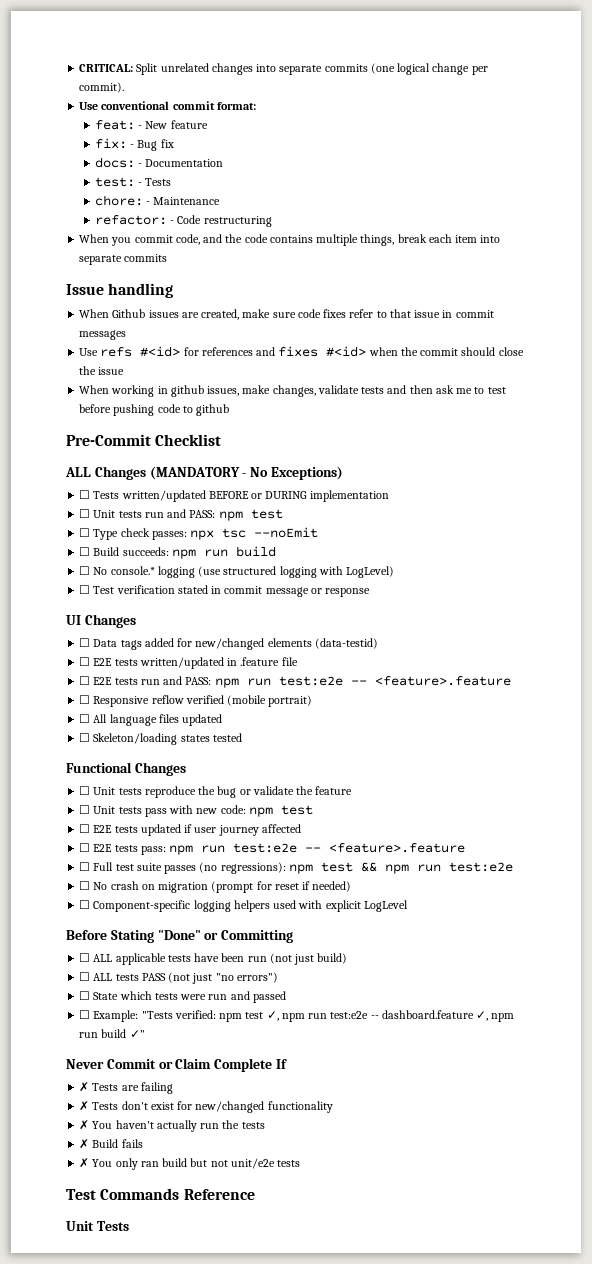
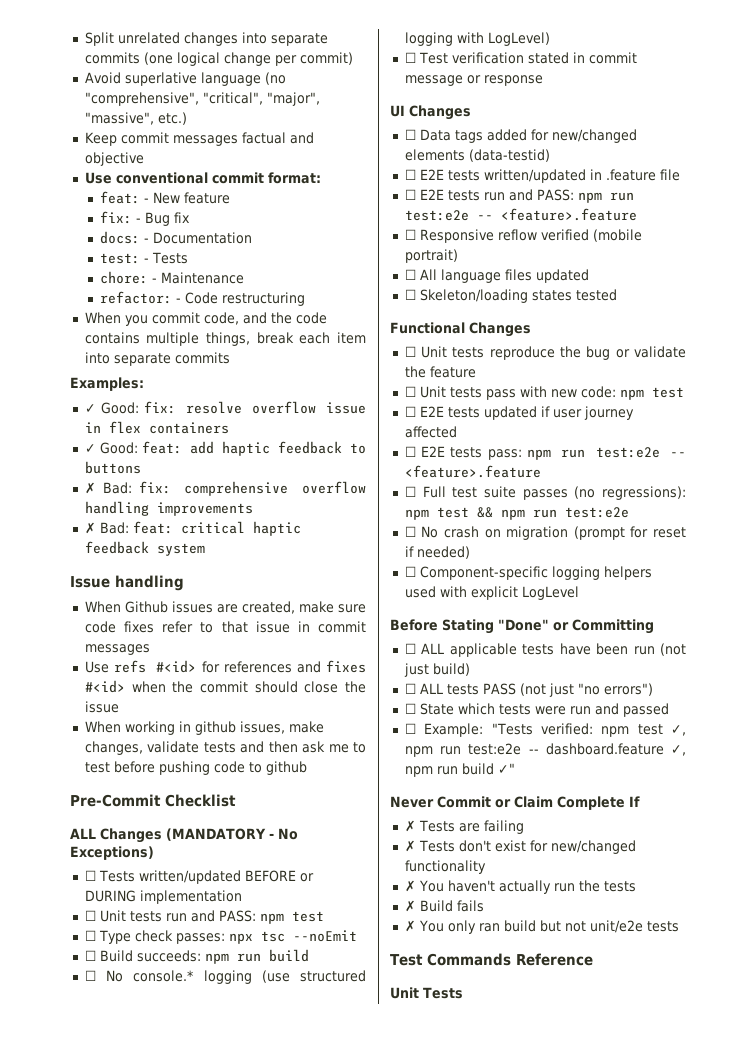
[79,64,134,72] CRITICAL: -> (84, 39) none
[79,82,125,93] commit). -> [299,52,353,65] [84,72,286,86] [84,92,320,106] [84,112,187,125] [84,132,314,146] [84,152,144,166] commit) // Avoid superlative language (no "comprehensive", "critical", "major", "massive", etc.) // Keep commit messages factual and objective
(168, 258) none -> [70,377,144,391] [84,401,366,414] [84,421,229,434] [84,441,366,456] [84,461,141,474] [84,481,366,496] [84,501,253,516] [84,521,301,536] [84,541,205,556] // Examples: // ✓ Good: fix: resolve overflow issue in flex containers // ✓ Good: feat: add haptic feedback to buttons // ✗ Bad: fix: comprehensive overflow handling improvements // ✗ Bad: feat: critical haptic feedback system

